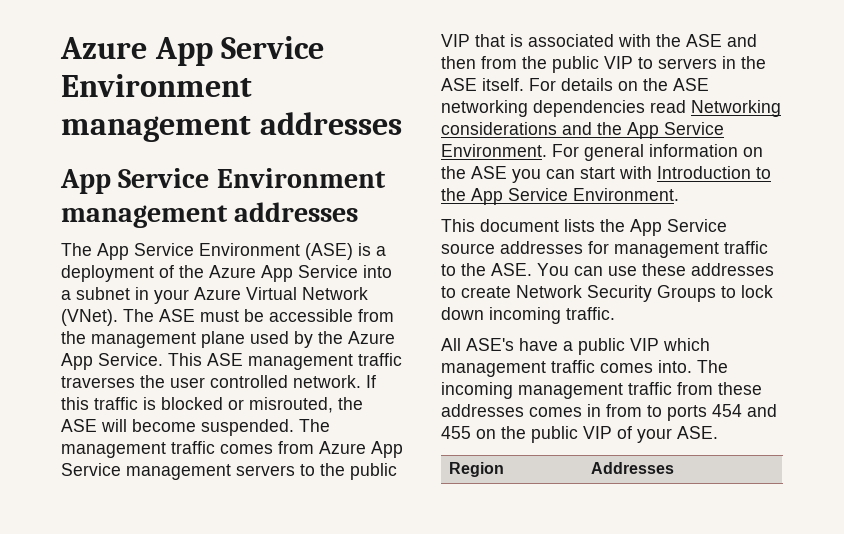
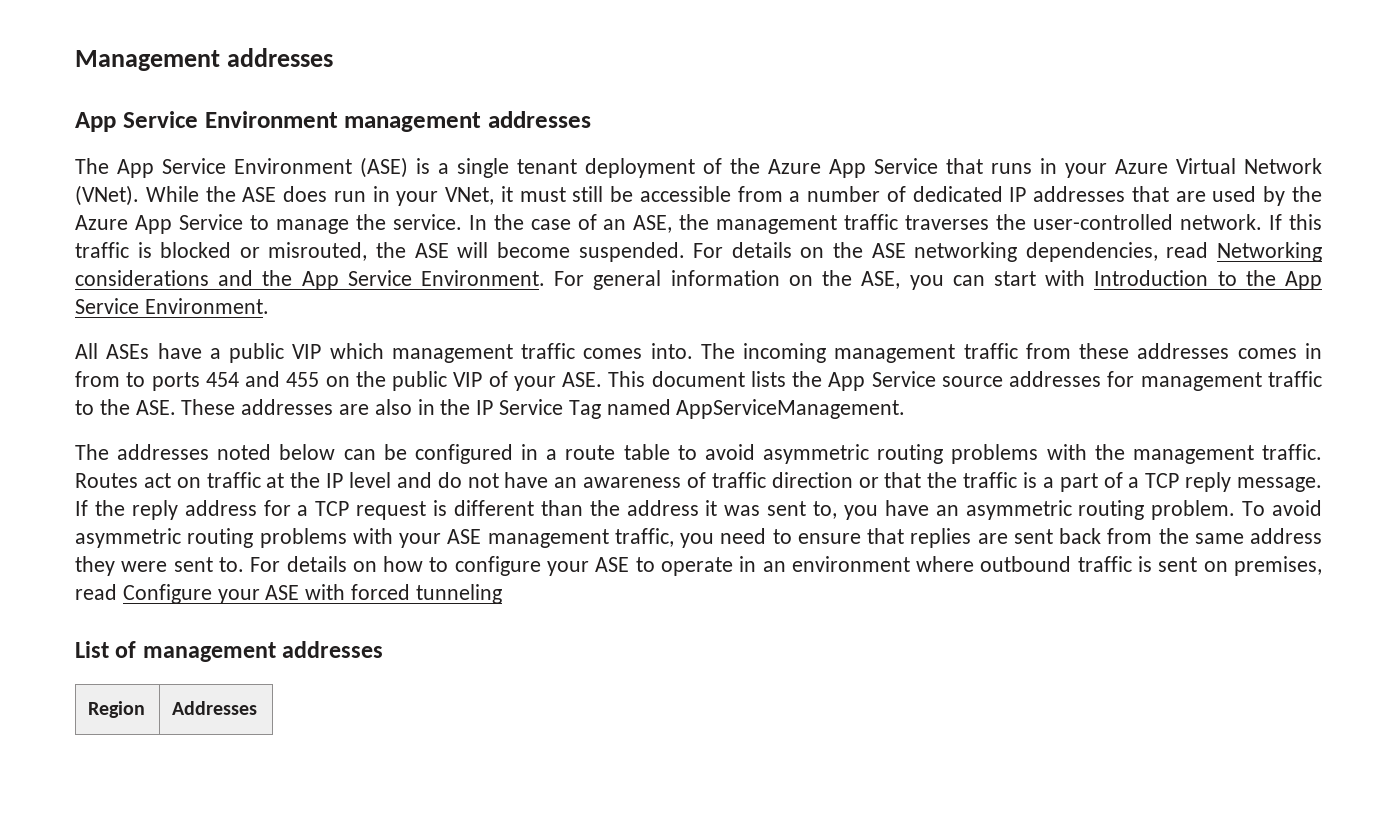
[60,36,325,66] [61,74,252,97] [61,116,251,142] Azure App Service Environment management -> [75,50,220,71] Management
(386, 251) none -> [457,158,577,178] single tenant
[363,265,392,278] [61,287,130,300] into a subnet -> [946,158,1032,174] that runs
[123,309,394,322] [61,331,245,348] The ASE must be accessible from the management plane -> [145,186,1206,206] While the ASE does run in your VNet, it must still be accessible from a number of dedicated IP addresses that are
[98,353,243,366] Service. This ASE -> [178,214,710,234] Service to manage the service. In the case of an ASE, the
[170,375,288,388] user controlled -> [1033,214,1174,230] user-controlled
[299,419,330,432] [61,441,403,458] [61,463,397,480] [441,34,757,47] [441,56,766,73] [441,78,524,91] The management traffic comes from Azure App Service management servers to the public VIP that is associated with the ASE and then from the public VIP to servers in the ASE itself. -> (685, 252) none
[533,100,645,117] dependencies -> [1025,242,1158,262] dependencies,
[471,166,507,179] ASE -> [861,271,901,289] ASE,
[441,219,727,236] [441,241,768,258] [441,263,774,276] [441,285,773,302] [441,307,615,324] // This document lists the App Service source addresses for management traffic to the ASE. You can use these addresses to create Network Security Groups to lock down incoming traffic. -> (269, 306) none
[466,338,514,351] ASE's -> [106,344,150,359] ASEs
(718, 432) none -> [608,371,1322,391] [75,399,906,419] [75,444,1322,464] [75,472,1323,492] [75,500,1322,520] [75,528,1322,548] [75,556,1323,576] [75,584,502,604] [75,641,384,662] This document lists the App Service source addresses for management traffic to the ASE. These addresses are also in the IP Service Tag named AppServiceManagement. // The addresses noted below can be configured in a route table to avoid asymmetric routing problems with the management traffic. Routes act on traffic at the IP level and do not have an awareness of traffic direction or that the traffic is a part of a TCP reply message. If the reply address for a TCP request is different than the address it was sent to, you have an asymmetric routing problem. To avoid asymmetric routing problems with your ASE management traffic, you need to ensure that replies are sent back from the same address they were sent to. For details on how to configure your ASE to operate in an environment where outbound traffic is sent on premises, read Configure your ASE with forced tunneling // List of management addresses

